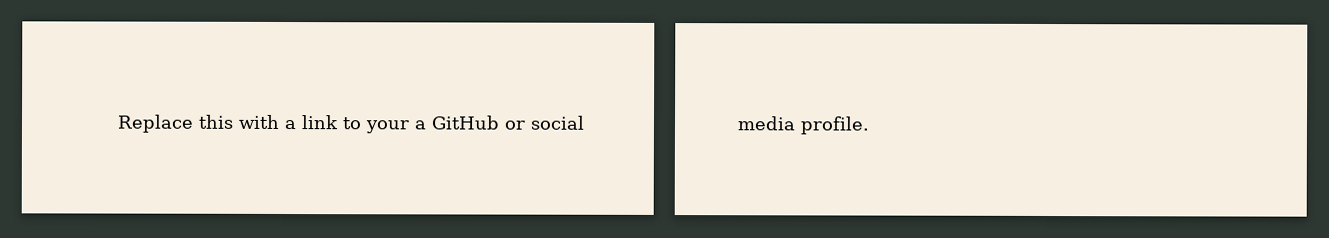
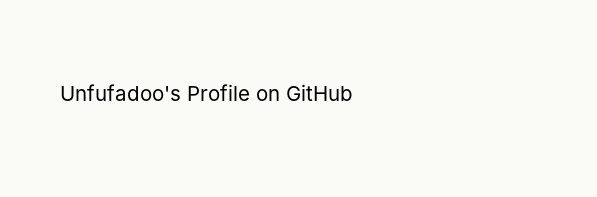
[116,114,870,135] Replace this with a link to your a GitHub or social media profile. -> [60,84,353,101] Unfufadoo's Profile on GitHub

